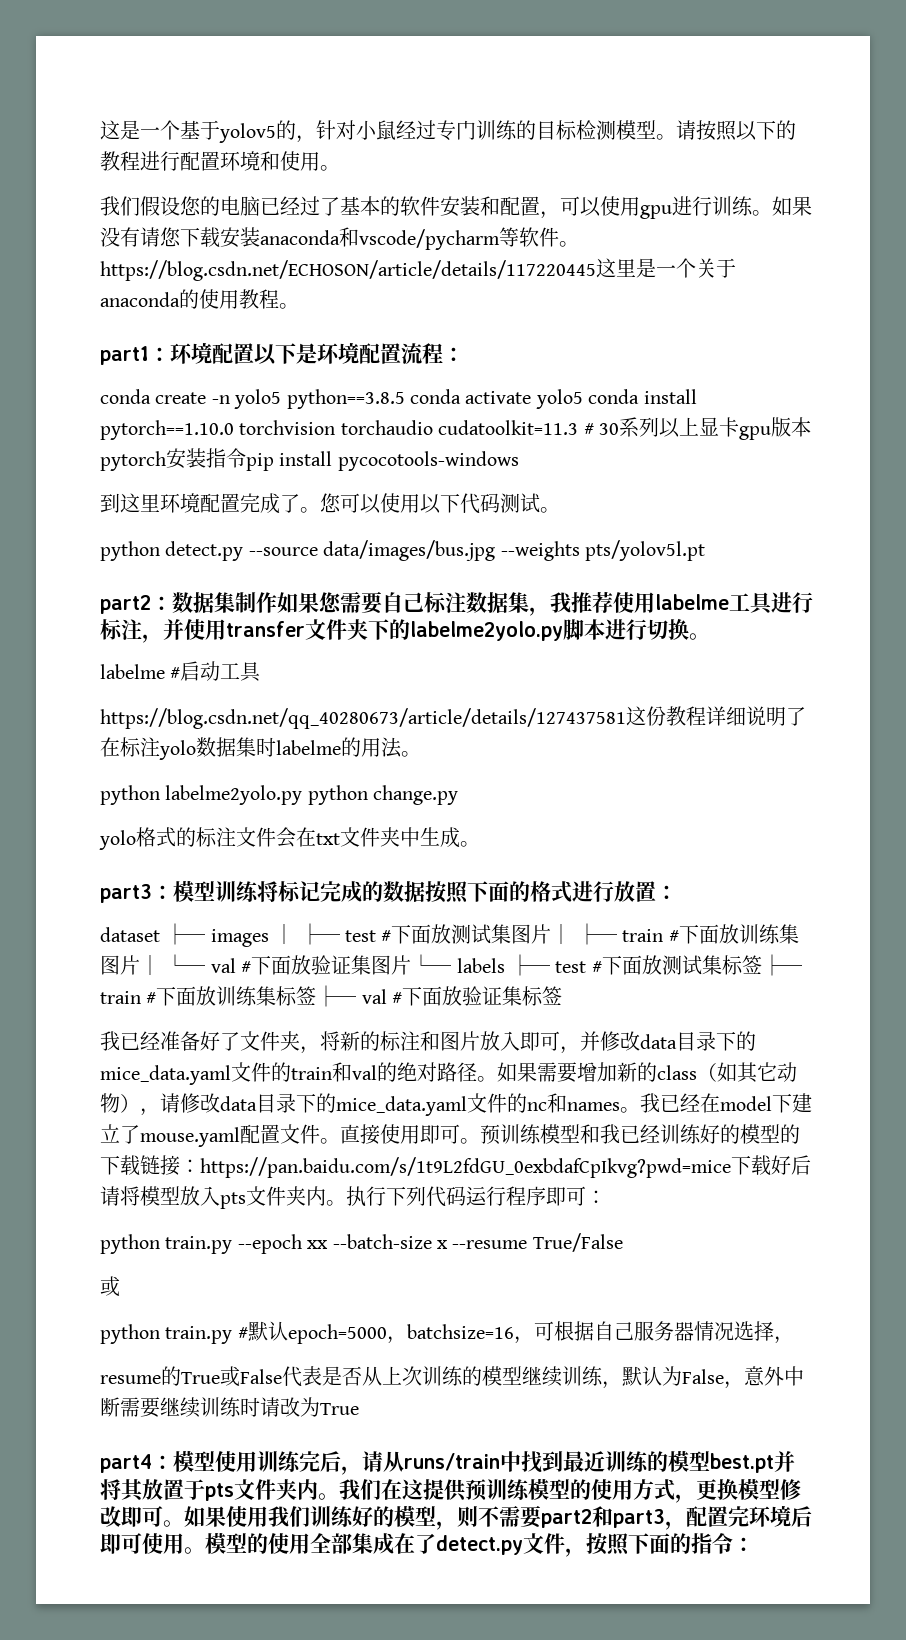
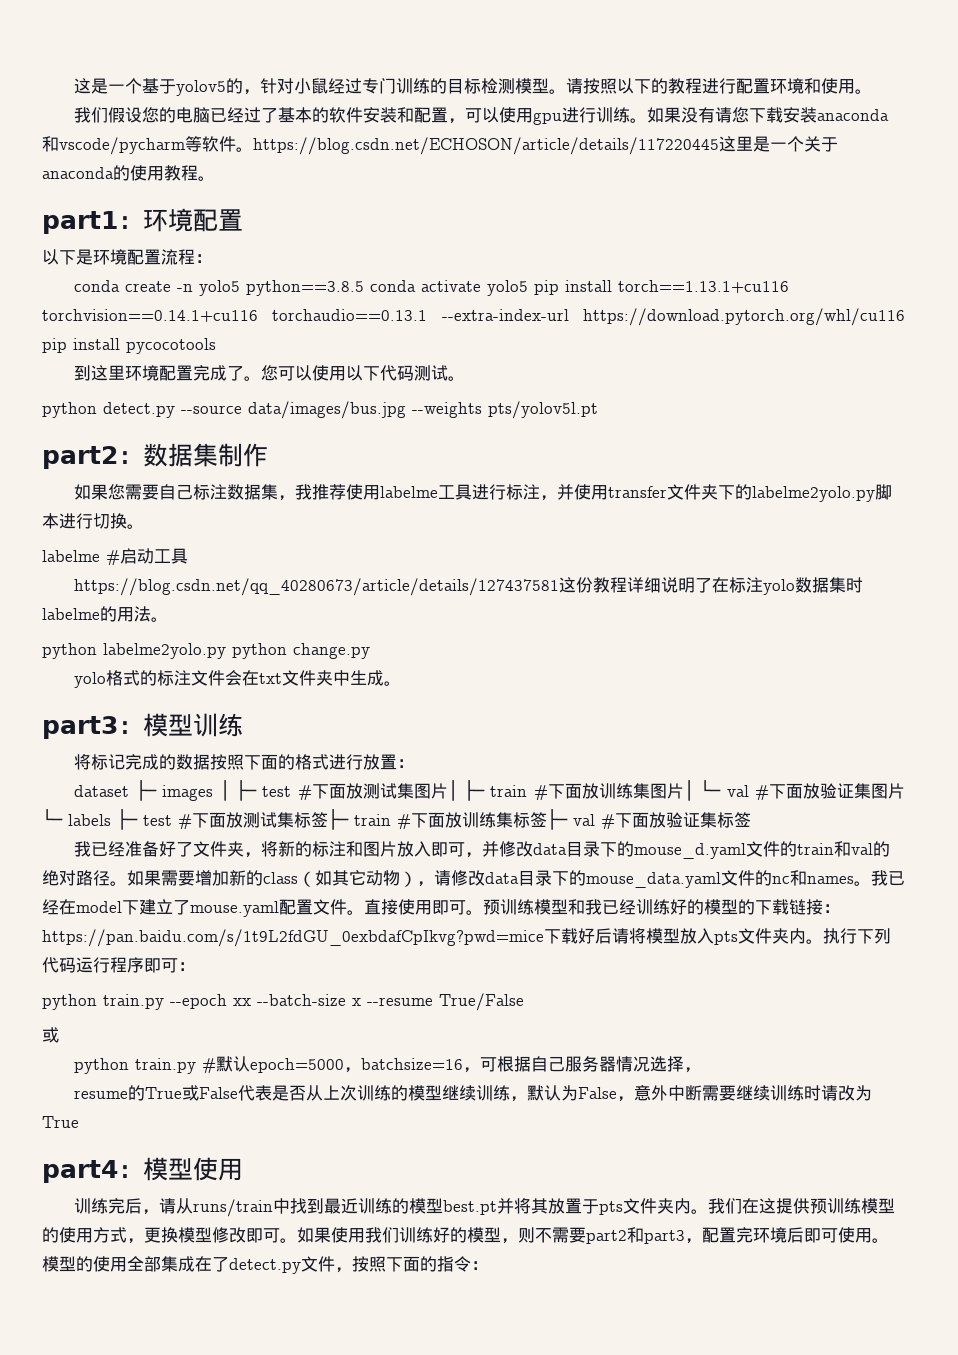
(254, 353) none -> (243, 220) //
[588,389,697,404] [100,417,811,440] [100,448,519,471] conda install pytorch==1.10.0 torchvision torchaudio cudatoolkit=11.3 # 30系列以上显卡gpu版本pytorch安装指令pip install pycocotools-windows -> [534,280,790,295] [42,308,906,326] [42,338,216,354] pip install torch==1.13.1+cu116 torchvision==0.14.1+cu116 torchaudio==0.13.1 --extra-index-url https://download.pytorch.org/whl/cu116 pip install pycocotools
(277, 602) none -> (268, 455) //
(259, 891) none -> (243, 725) //
[100,1065,231,1085] mice_data.yaml -> [634,843,747,859] mouse_d.yaml
[336,1096,467,1116] mice_data.yaml -> [586,872,721,888] mouse_data.yaml
(257, 1461) none -> (243, 1169) //

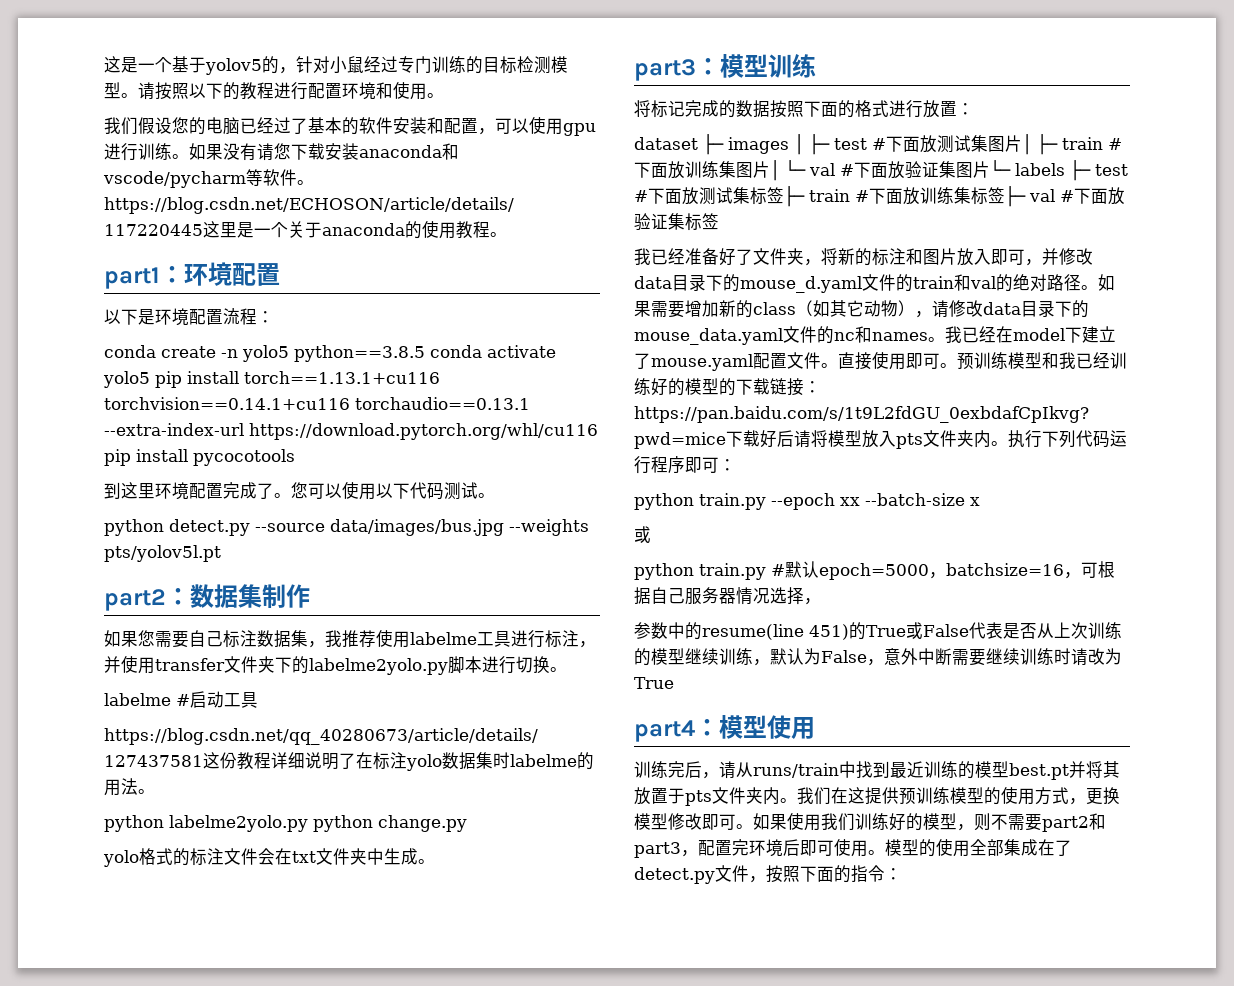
[367,993,524,1011] --resume True/False -> (980, 501) none
[74,1090,129,1099] resume -> [634,622,849,640] 参数中的resume(line 451)

